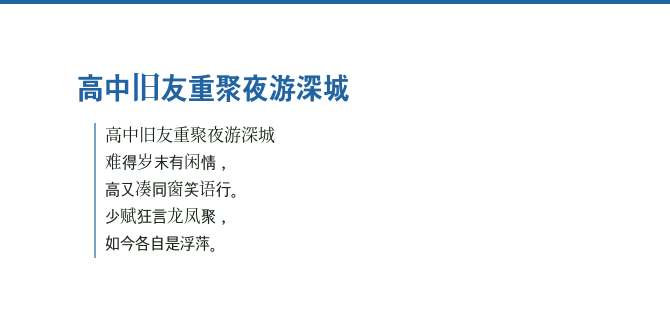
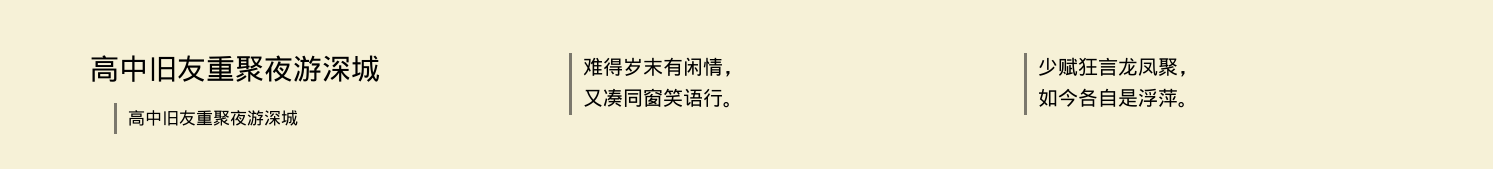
[105,181,121,198] 高 -> (743, 74) none

